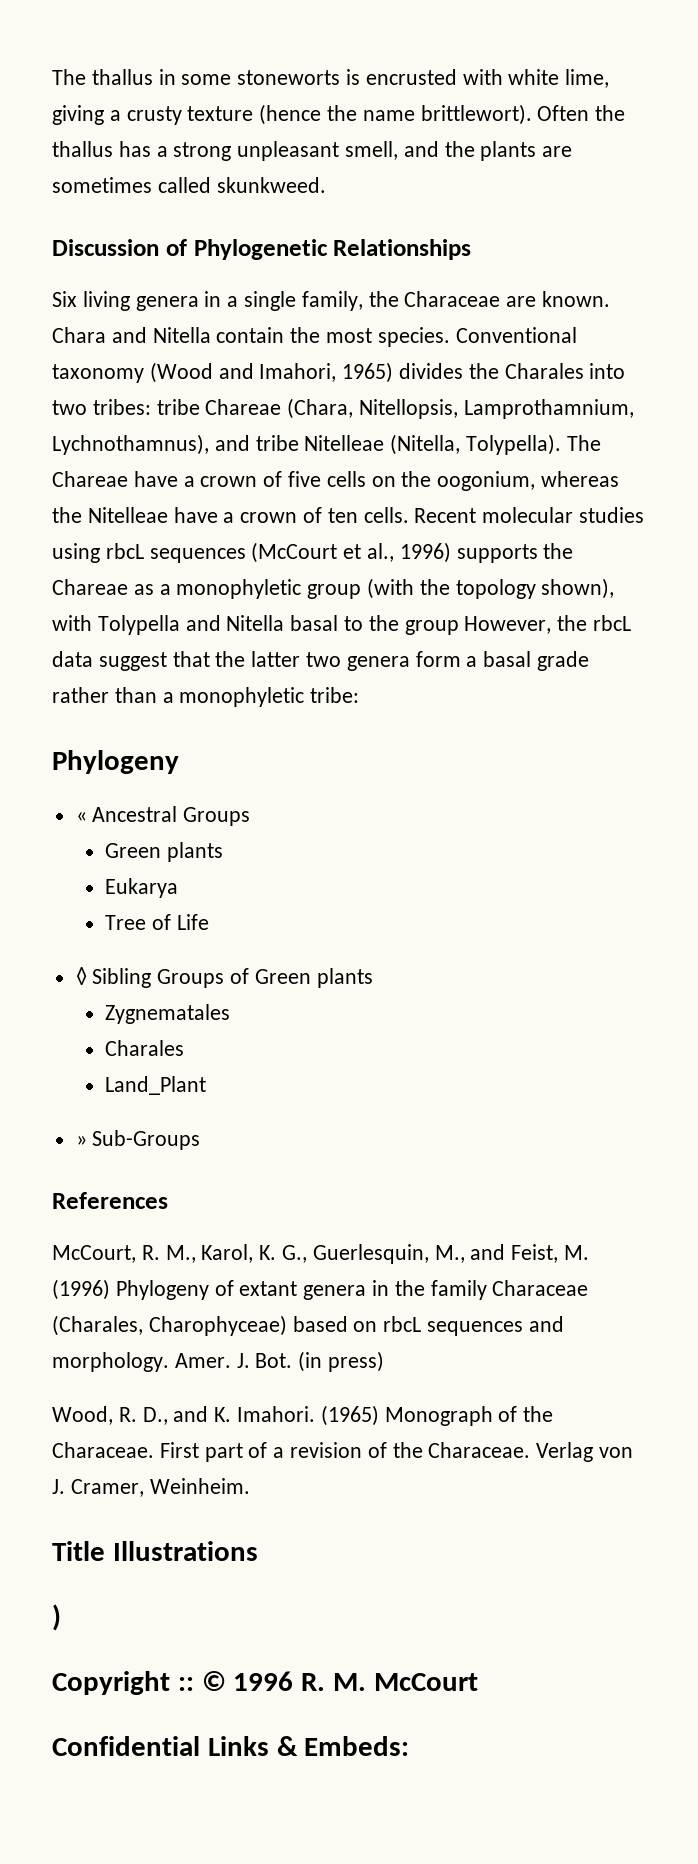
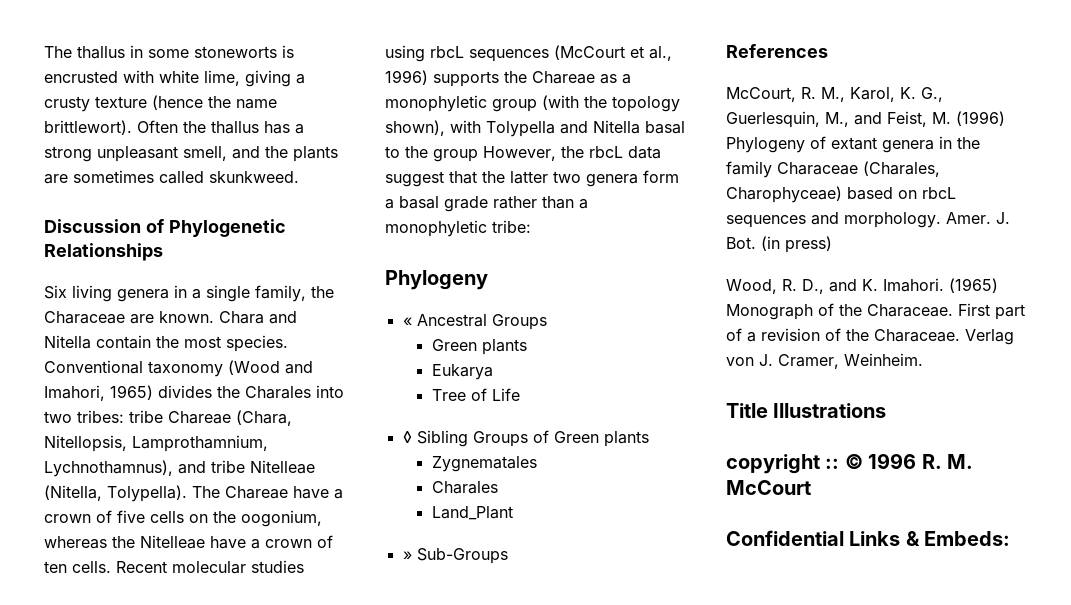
[52,1604,61,1631] [52,1671,170,1695] ) // Copyright -> [726,454,820,474] copyright

